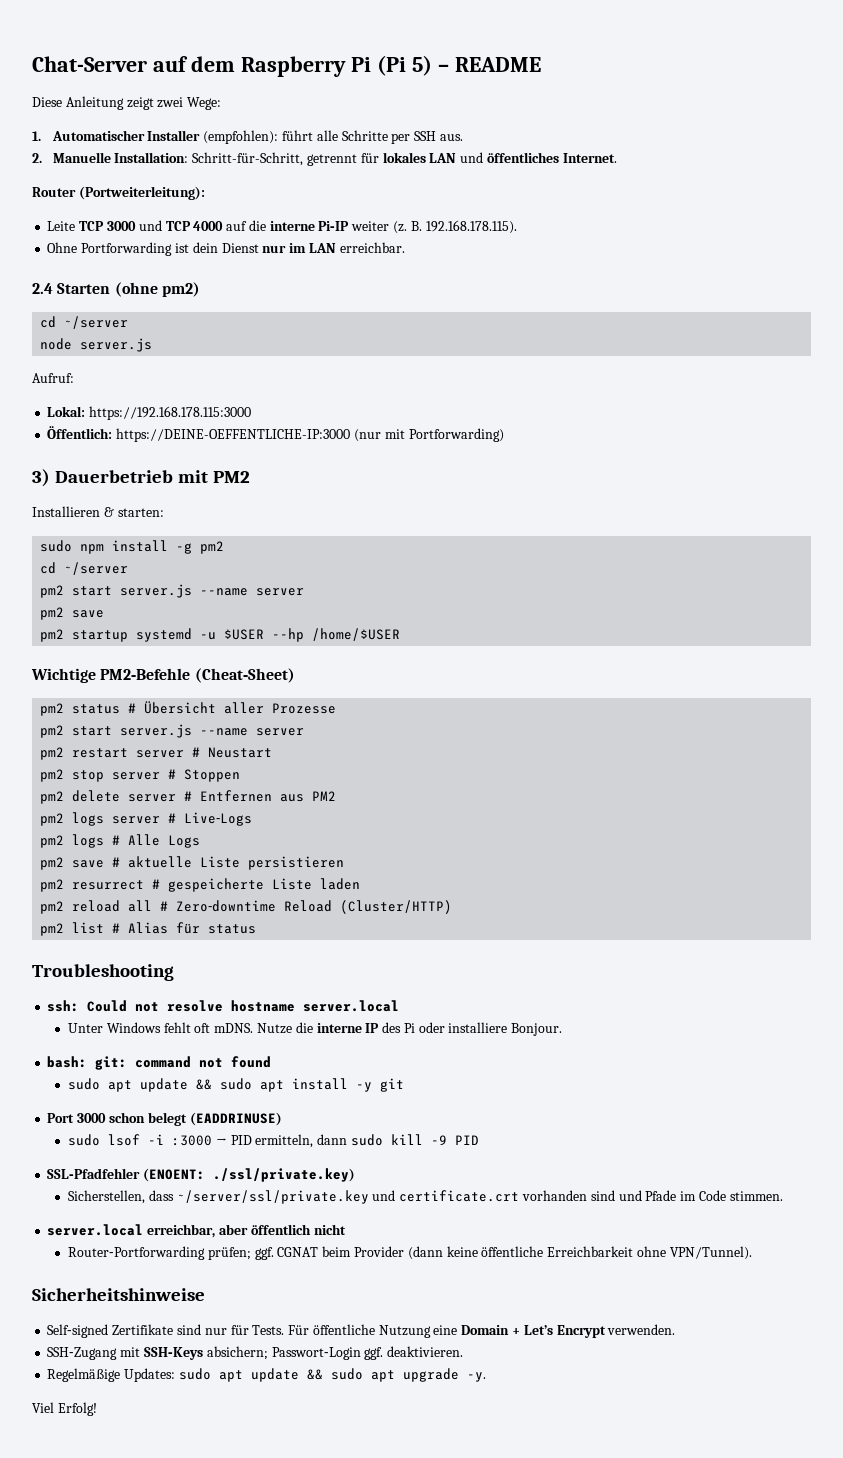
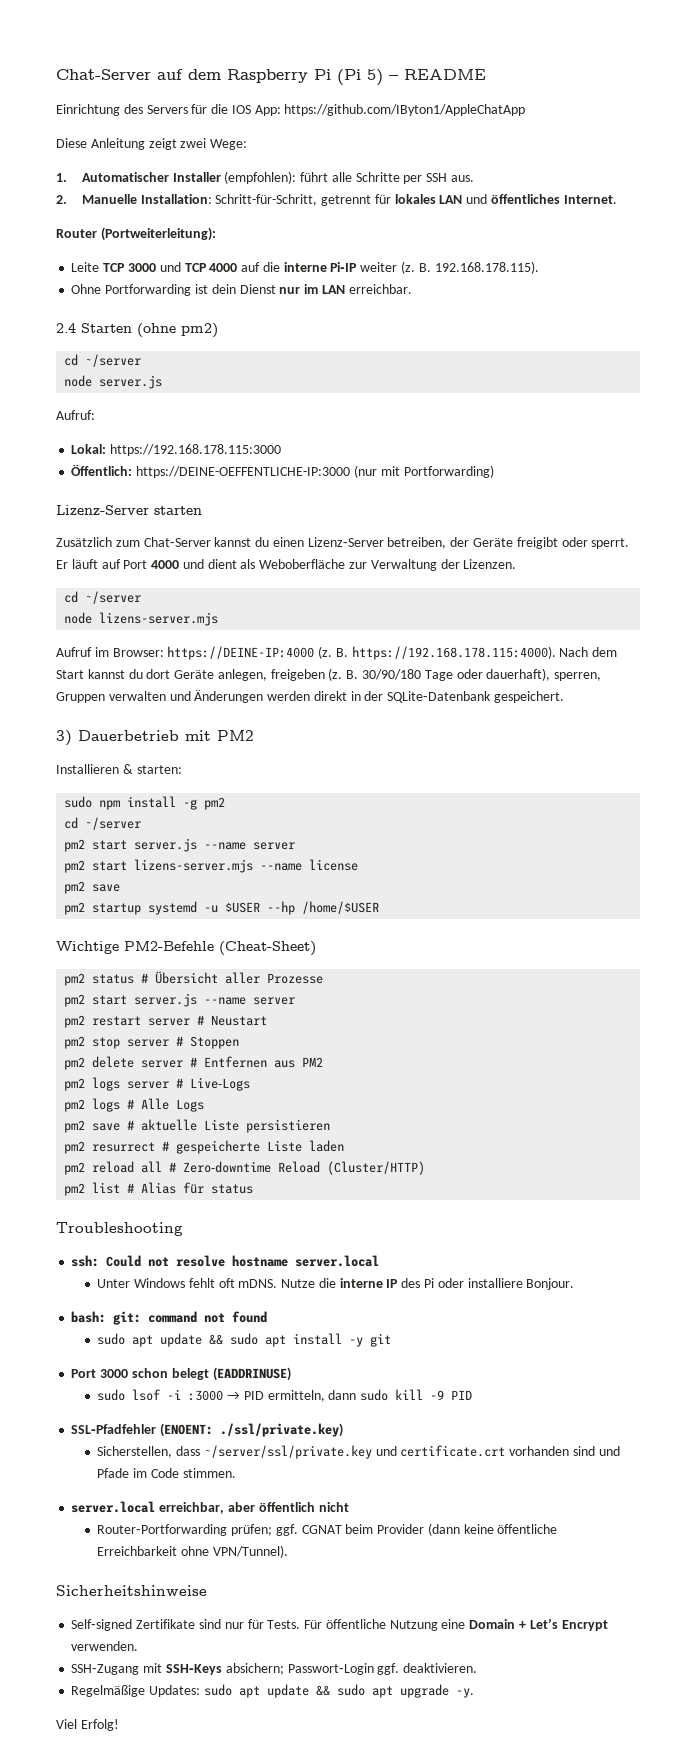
(541, 64) none -> [56,104,526,116] // Einrichtung des Servers für die IOS App: https://github.com/IByton1/AppleChatApp
(504, 435) none -> [56,505,202,515] [56,537,630,549] [56,559,517,571] [64,591,142,604] [64,612,219,626] [56,646,618,660] [56,668,602,681] [56,690,565,703] // Lizenz‑Server starten // Zusätzlich zum Chat‑Server kannst du einen Lizenz‑Server betreiben, der Geräte freigibt oder sperrt. Er läuft auf Port 4000 und dient als Weboberfläche zur Verwaltung der Lizenzen. // cd ~/server // node lizens-server.mjs // Aufruf im Browser: https://DEINE-IP:4000 (z. B. https://192.168.178.115:4000). Nach dem Start kannst du dort Geräte anlegen, freigeben (z. B. 30/90/180 Tage oder dauerhaft), sperren, Gruppen verwalten und Änderungen werden direkt in der SQLite‑Datenbank gespeichert.
(305, 592) none -> [64,859,359,873] // pm2 start lizens-server.mjs --name license

